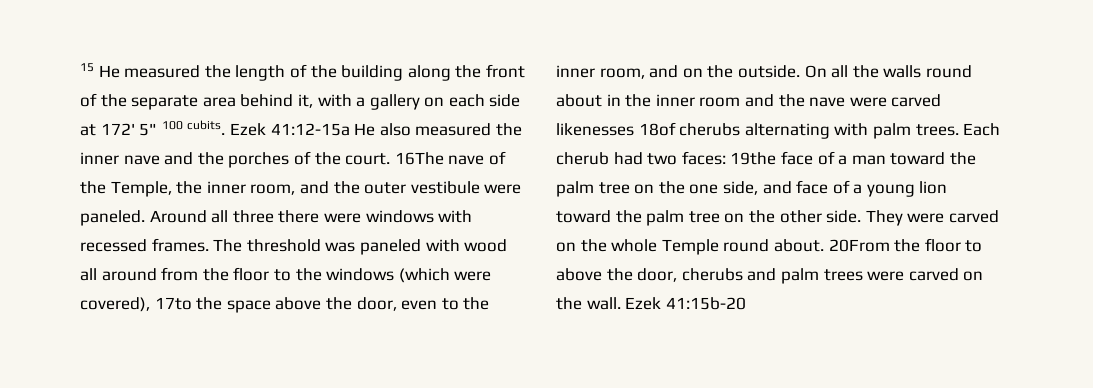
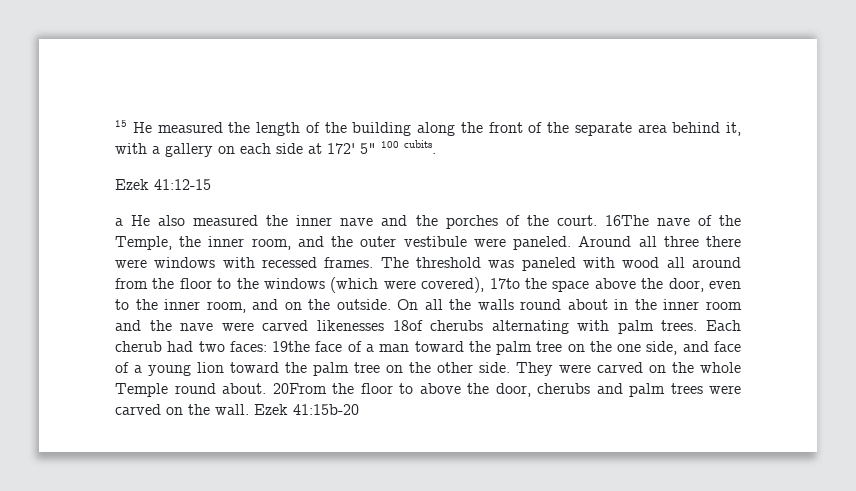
[229,123,350,136] Ezek 41:12-15a -> [115,179,211,190] [115,218,123,226] // Ezek 41:12-15 // a

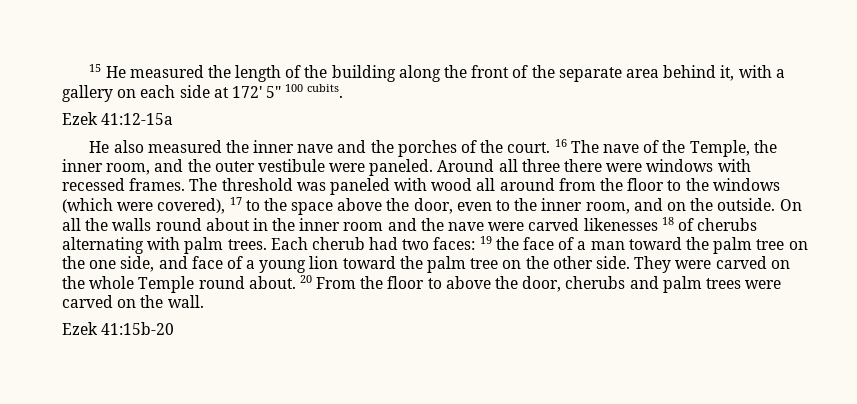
[154,179,211,190] [115,218,123,226] 41:12-15 // a -> [101,113,174,125] 41:12-15a //
[604,215,649,226] 16The -> [554,139,599,153] 16 The
[489,278,520,289] 17to -> [229,197,260,211] 17 to
[392,320,423,331] 18of -> [661,217,694,231] 18 of
[272,341,311,352] 19the -> [479,236,519,250] 19 the
[272,383,327,394] 20From -> [299,275,357,289] 20 From
(249, 409) none -> (204, 301) //

